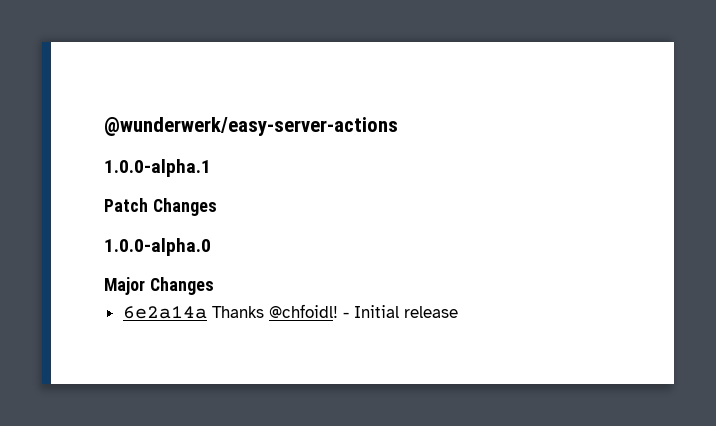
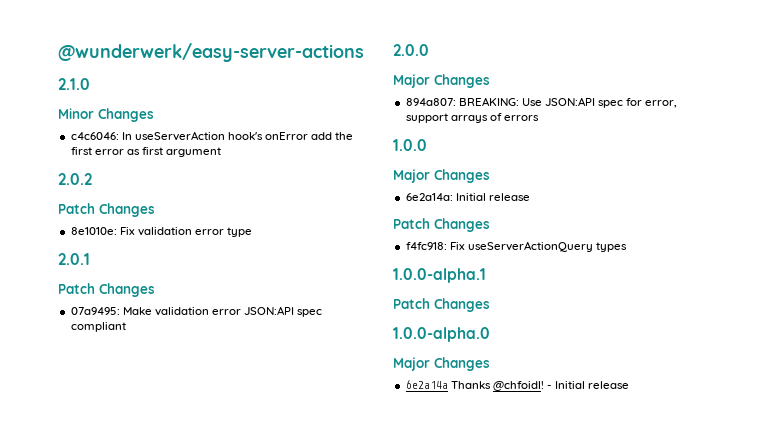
(398, 126) none -> [58,78,90,90] [58,108,154,122] [70,131,354,141] [70,147,222,157] [58,173,92,185] [58,203,155,217] [70,227,253,237] [58,253,90,265] [58,283,155,297] [70,306,323,317] [70,322,126,332] [393,44,429,56] [393,74,490,88] [405,97,678,108] [405,113,539,123] [393,139,427,151] [393,169,490,183] [405,193,530,201] [393,218,490,232] [405,241,627,252] // 2.1.0 // Minor Changes // c4c6046: In useServerAction hook's onError add the first error as first argument // 2.0.2 // Patch Changes // 8e1010e: Fix validation error type // 2.0.1 // Patch Changes // 07a9495: Make validation error JSON:API spec compliant // 2.0.0 // Major Changes // 894a807: BREAKING: Use JSON:API spec for error, support arrays of errors // 1.0.0 // Major Changes // 6e2a14a: Initial release // Patch Changes // f4fc918: Fix useServerActionQuery types

